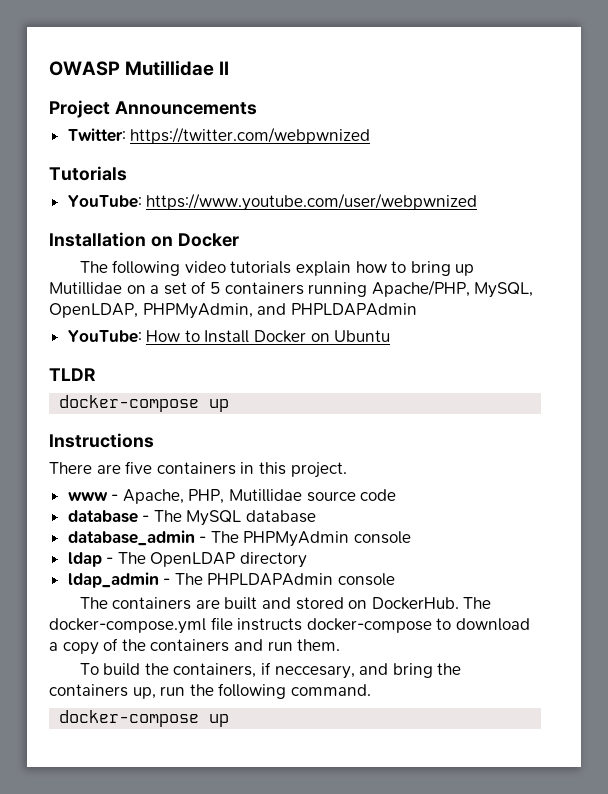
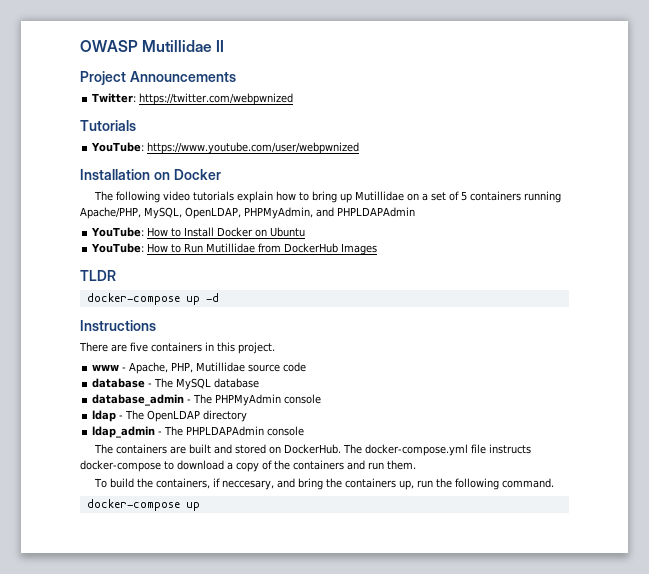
(391, 336) none -> [91,243,378,255] // YouTube: How to Run Mutillidae from DockerHub Images
(230, 405) none -> [205,293,219,302] -d

